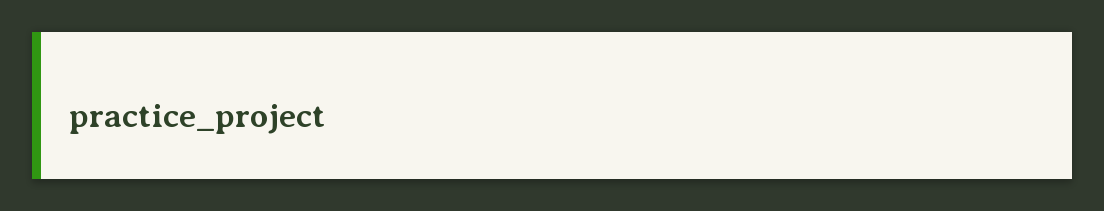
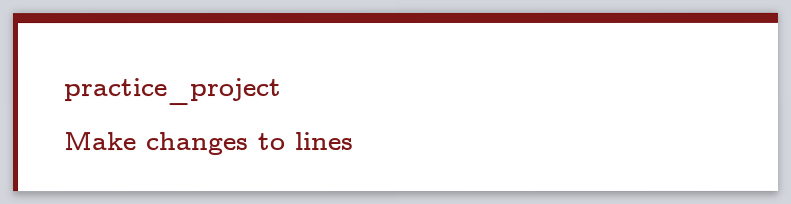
(325, 119) none -> [64,131,354,156] // Make changes to lines

